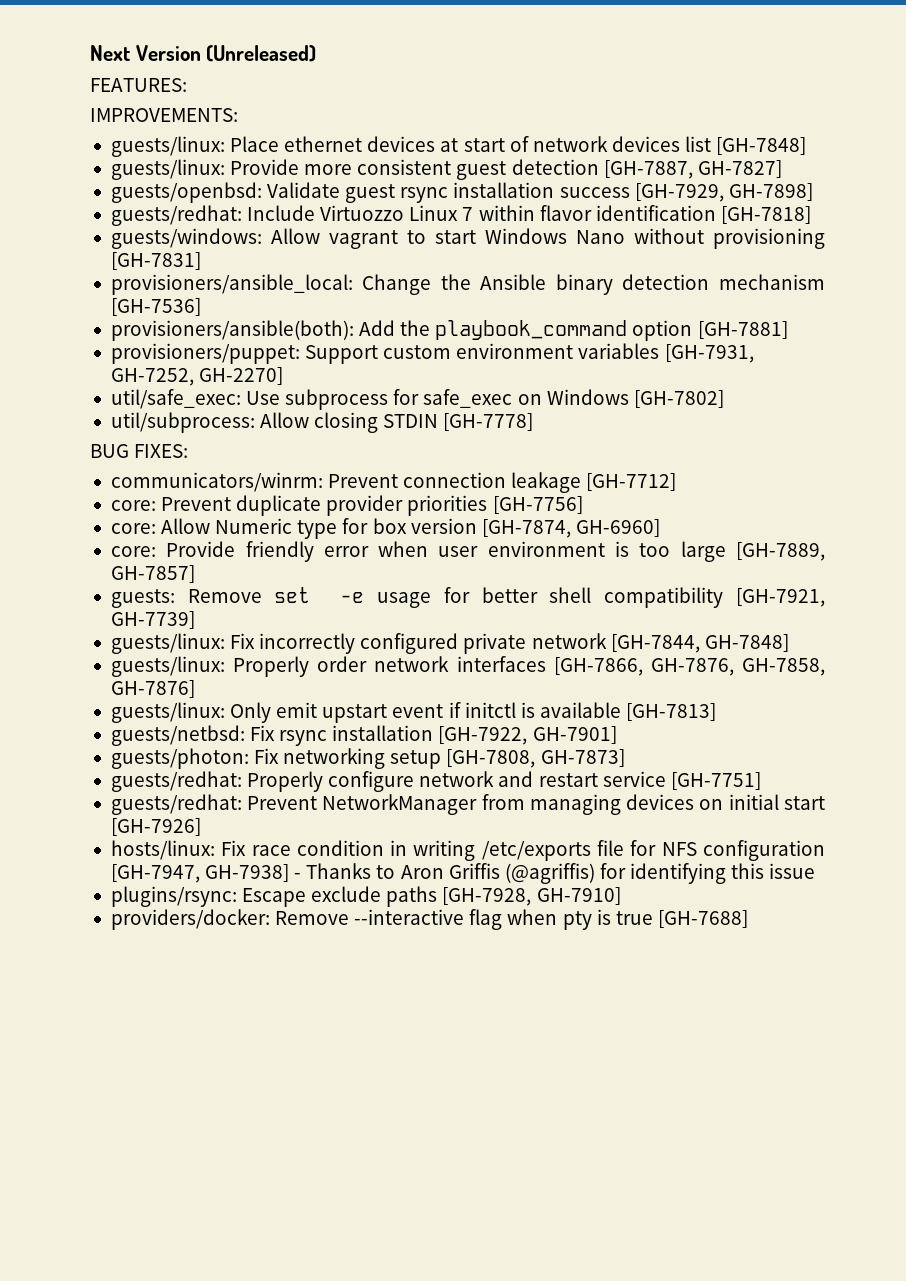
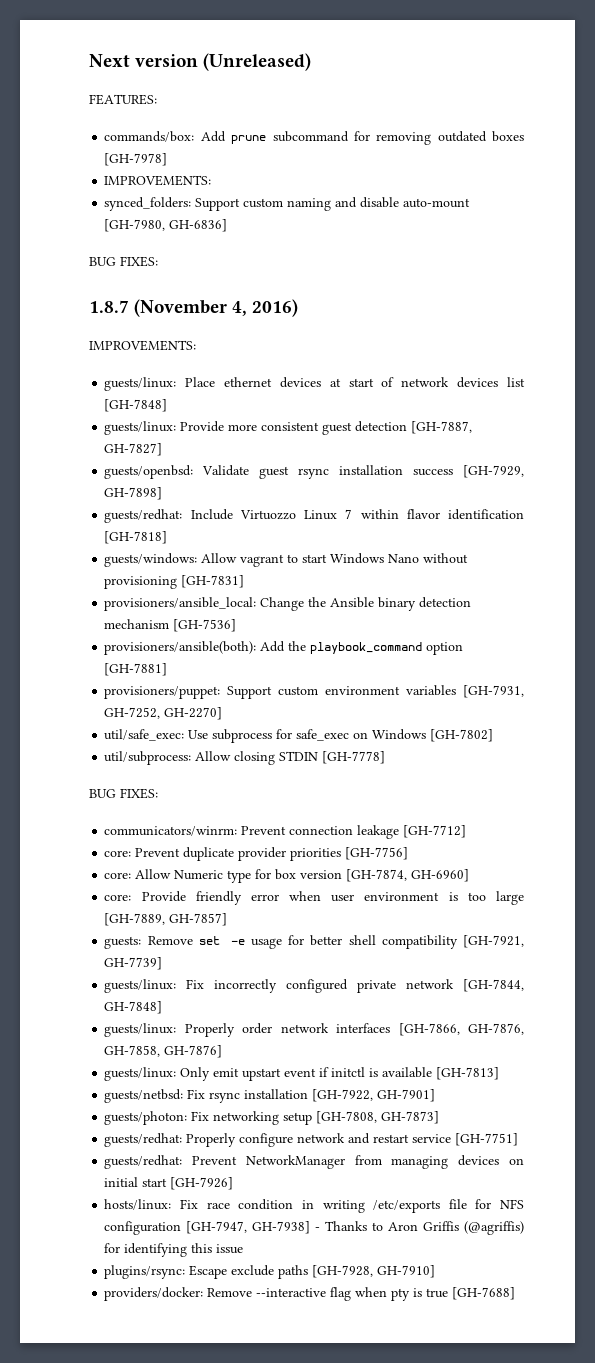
[135,45,201,61] Version -> [135,54,199,67] version
(187, 85) none -> [104,131,524,145] [104,153,168,166] [104,175,212,186] [104,197,471,211] [104,219,228,232] [89,256,158,267] [89,299,299,317] // commands/box: Add prune subcommand for removing outdated boxes [GH-7978] // IMPROVEMENTS: // synced_folders: Support custom naming and disable auto-mount [GH-7980, GH-6836] // BUG FIXES: // 1.8.7 (November 4, 2016)

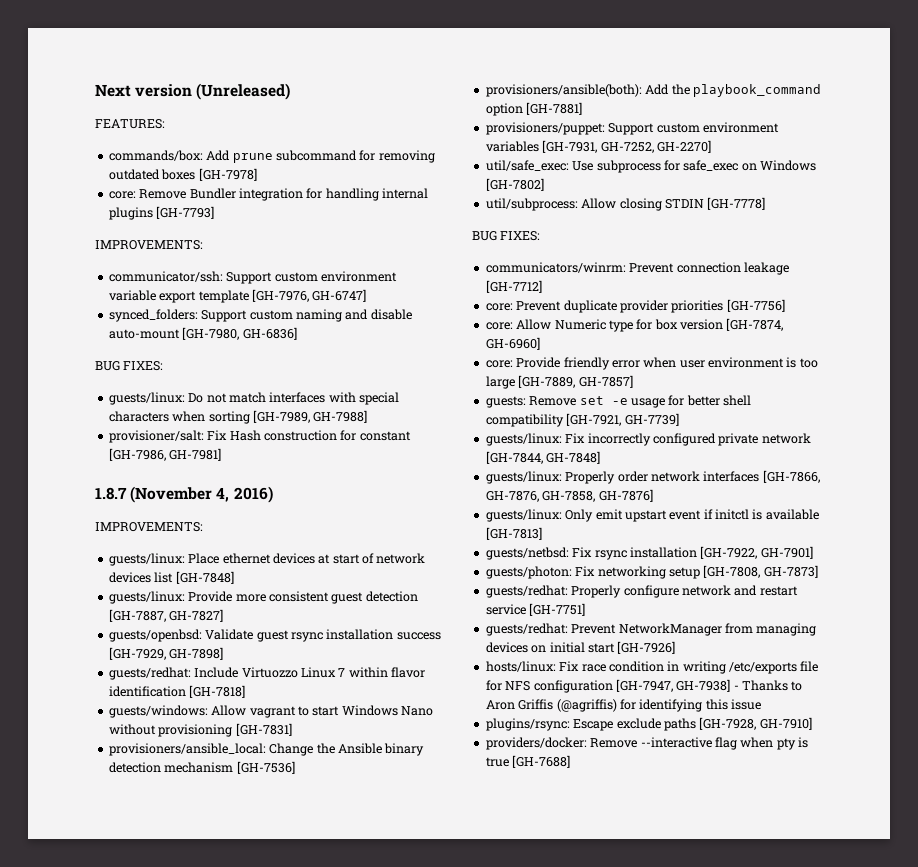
[104,175,212,186] IMPROVEMENTS: -> [108,188,428,201] [108,206,215,220] [95,240,203,250] [108,271,397,284] [108,289,367,303] core: Remove Bundler integration for handling internal plugins [GH-7793] // IMPROVEMENTS: // communicator/ssh: Support custom environment variable export template [GH-7976, GH-6747]
(158, 261) none -> [108,392,399,405] [108,410,368,424] [108,430,411,443] [108,448,222,461] // guests/linux: Do not match interfaces with special characters when sorting [GH-7989, GH-7988] // provisioner/salt: Fix Hash construction for constant [GH-7986, GH-7981]

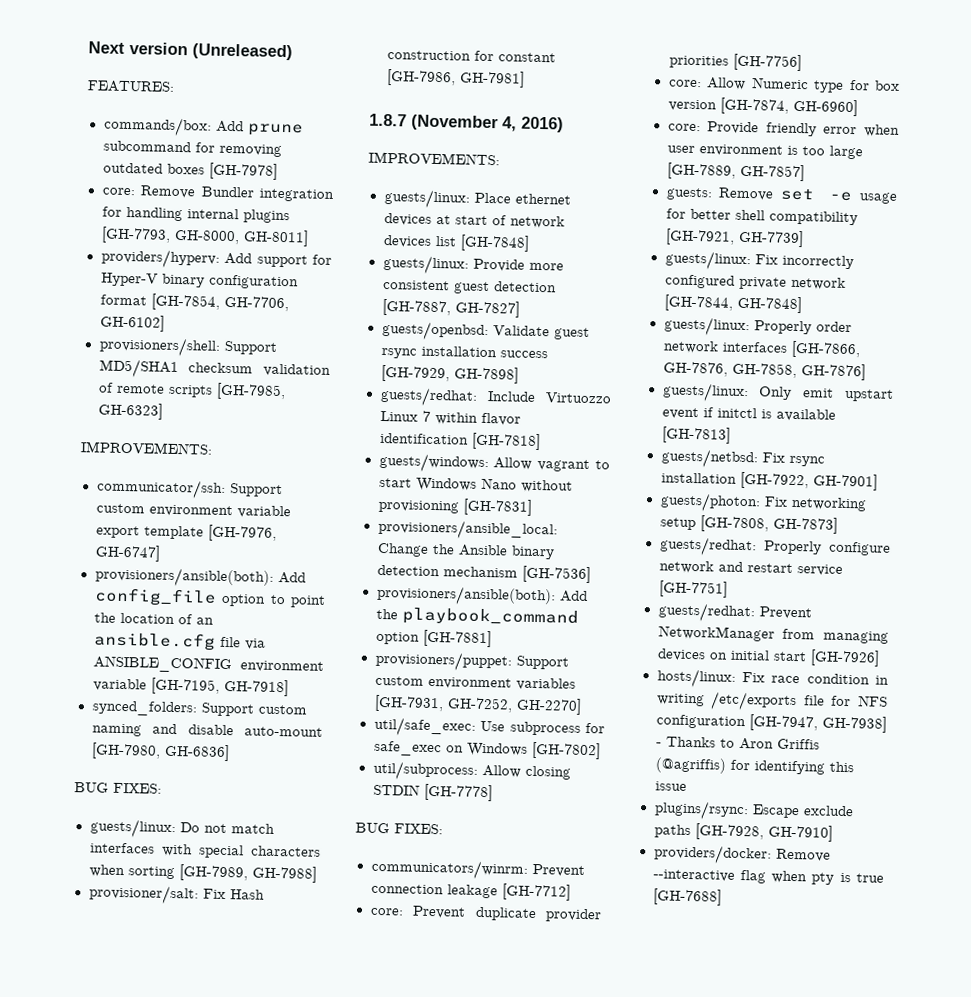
[156,206,215,219] [GH-7793] -> [100,226,309,247] [100,248,332,269] [100,272,299,290] [99,293,289,312] [99,314,165,332] [98,336,277,357] [98,358,331,379] [97,382,286,401] [97,402,163,420] [GH-7793, GH-8000, GH-8011] // providers/hyperv: Add support for Hyper-V binary configuration format [GH-7854, GH-7706, GH-6102] // provisioners/shell: Support MD5/SHA1 checksum validation of remote scripts [GH-7985, GH-6323]
(367, 295) none -> [94,566,306,588] [93,587,326,608] [93,612,214,625] [93,631,266,651] [92,655,324,674] [92,677,289,697] // provisioners/ansible(both): Add config_file option to point the location of an ansible.cfg file via ANSIBLE_CONFIG environment variable [GH-7195, GH-7918]

